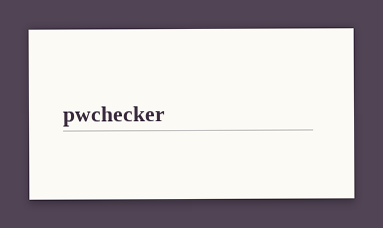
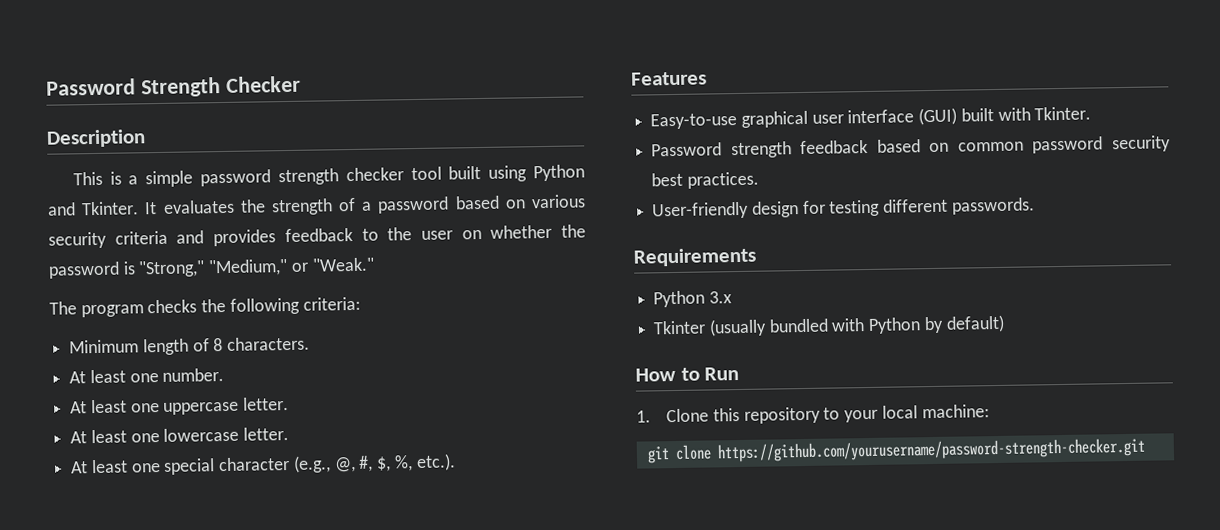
[62,106,166,127] pwchecker -> [46,75,301,98] [46,129,146,148] [72,164,585,188] [47,194,586,216] [48,224,586,249] [48,257,375,279] [49,296,361,318] [69,336,311,356] [69,367,225,384] [70,397,290,415] [70,426,290,444] [70,453,456,475] [631,71,707,86] [650,106,1092,130] [651,135,1171,159] [651,171,759,189] [652,197,1035,220] [633,247,757,267] [653,290,732,308] [653,314,1005,337] [635,366,740,382] [636,404,990,424] [646,437,1146,464] Password Strength Checker // Description // This is a simple password strength checker tool built using Python and Tkinter. It evaluates the strength of a password based on various security criteria and provides feedback to the user on whether the password is "Strong," "Medium," or "Weak." // The program checks the following criteria: // Minimum length of 8 characters. // At least one number. // At least one uppercase letter. // At least one lowercase letter. // At least one special character (e.g., @, #, $, %, etc.). // Features // Easy-to-use graphical user interface (GUI) built with Tkinter. // Password strength feedback based on common password security best practices. // User-friendly design for testing different passwords. // Requirements // Python 3.x // Tkinter (usually bundled with Python by default) // How to Run // 1. Clone this repository to your local machine: // git clone https://github.com/yourusername/password-strength-checker.git

